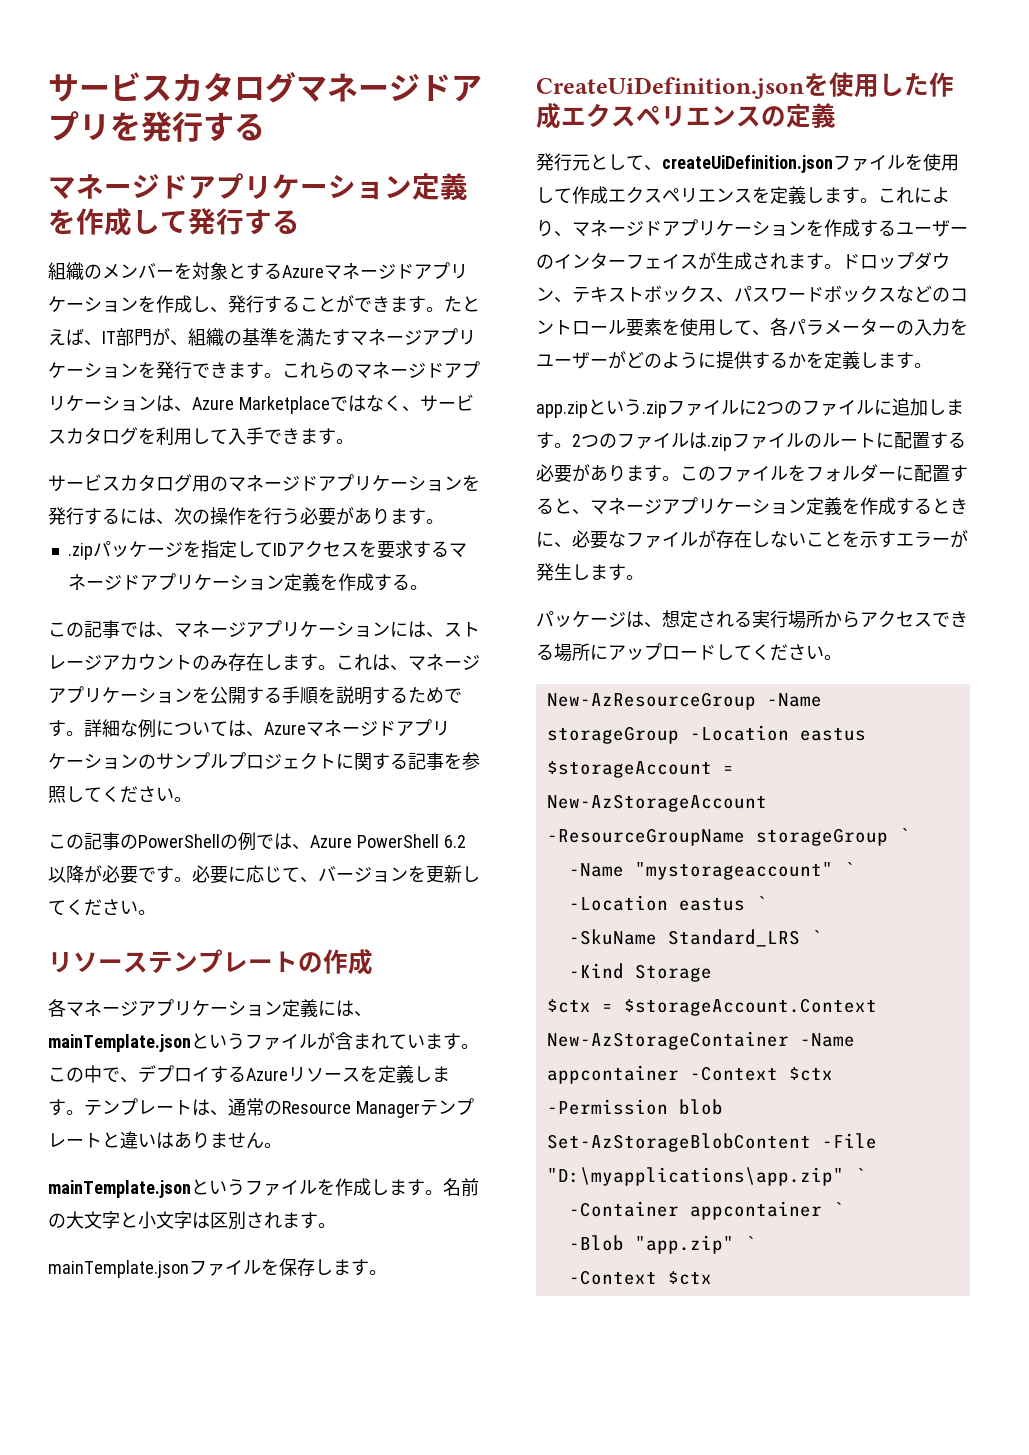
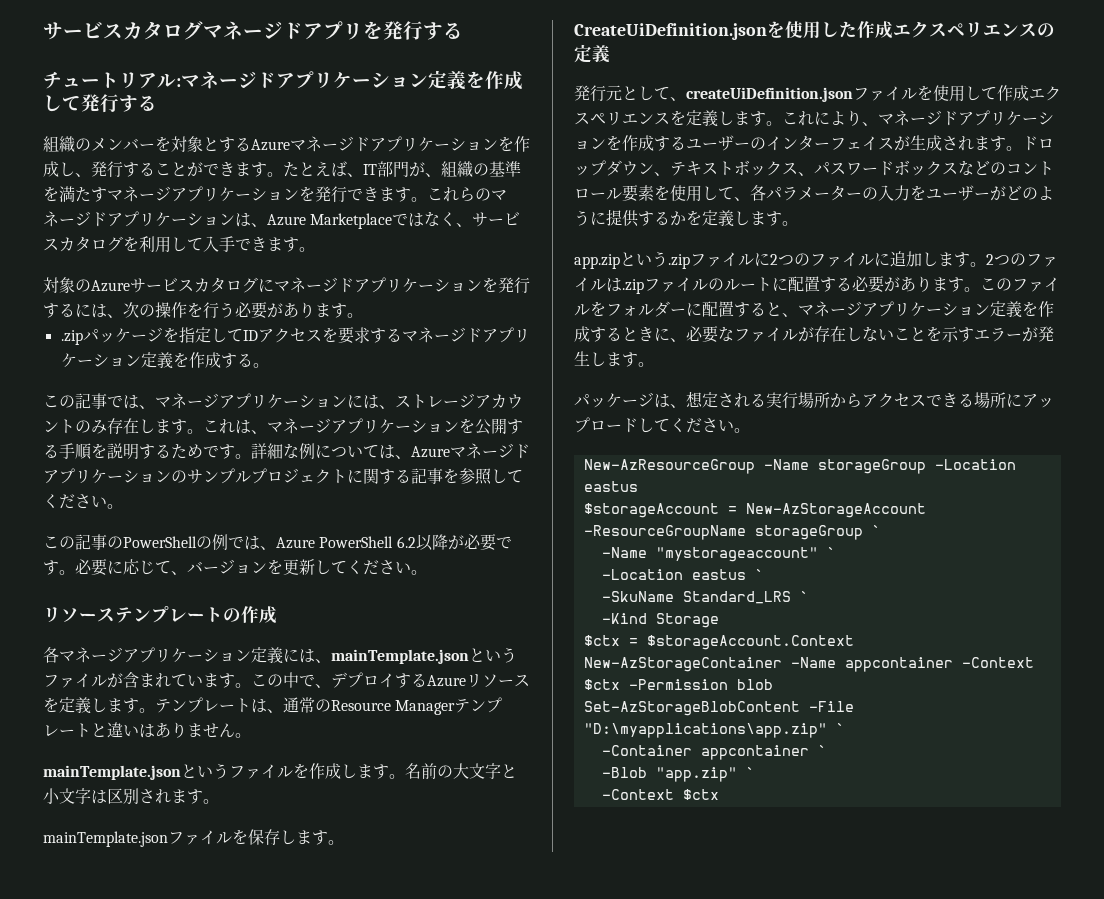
(265, 127) none -> [43,71,181,89] チュートリアル:
[48,474,228,492] サービスカタログ用の -> [43,277,274,293] 対象のAzureサービスカタログに

